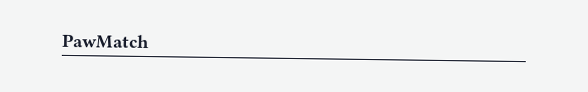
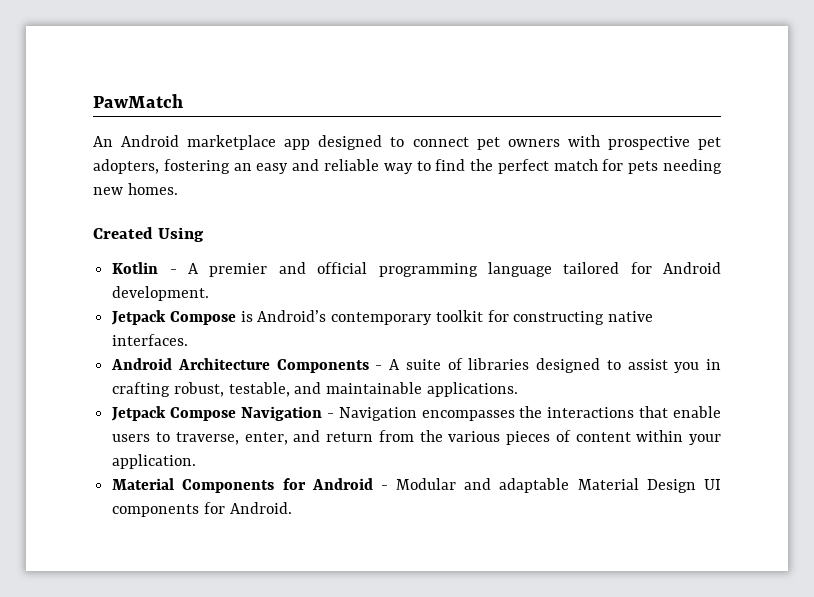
(150, 41) none -> [93,135,721,150] [93,159,722,174] [93,183,178,195] [93,227,204,242] [112,262,721,277] [112,286,210,301] [111,310,654,325] [112,334,189,346] [111,358,721,373] [112,382,518,397] [111,406,721,421] [112,430,721,445] [112,454,197,469] [112,478,721,493] [112,502,292,517] // An Android marketplace app designed to connect pet owners with prospective pet adopters, fostering an easy and reliable way to find the perfect match for pets needing new homes. // Created Using // Kotlin - A premier and official programming language tailored for Android development. // Jetpack Compose is Android’s contemporary toolkit for constructing native interfaces. // Android Architecture Components - A suite of libraries designed to assist you in crafting robust, testable, and maintainable applications. // Jetpack Compose Navigation - Navigation encompasses the interactions that enable users to traverse, enter, and return from the various pieces of content within your application. // Material Components for Android - Modular and adaptable Material Design UI components for Android.

